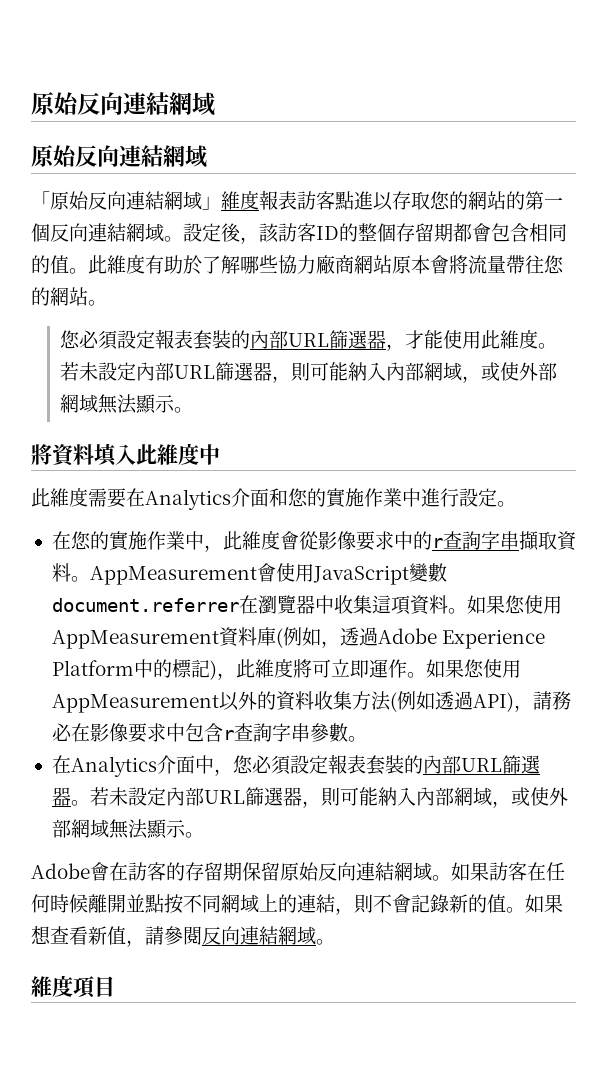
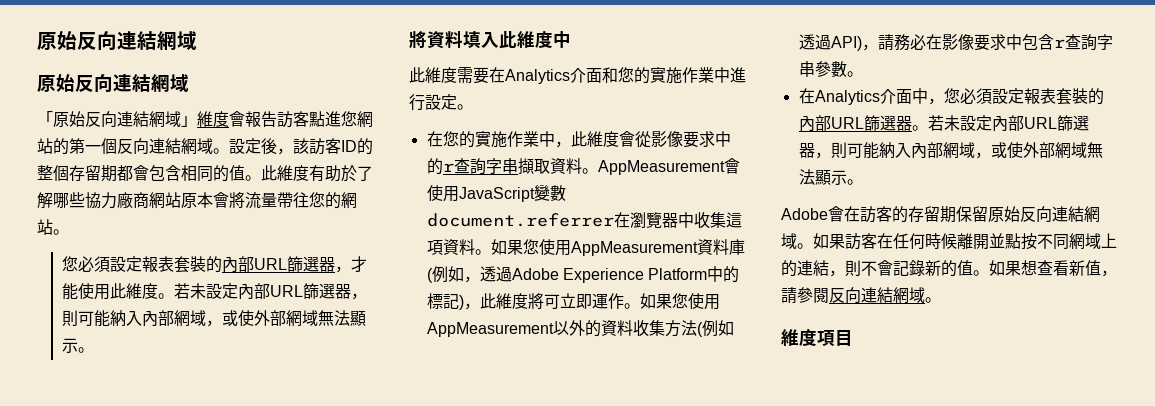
[259,190,297,210] 報表 -> [229,111,277,127] 會報告
[373,191,468,211] 以存取您的 -> [341,111,357,127] 您

